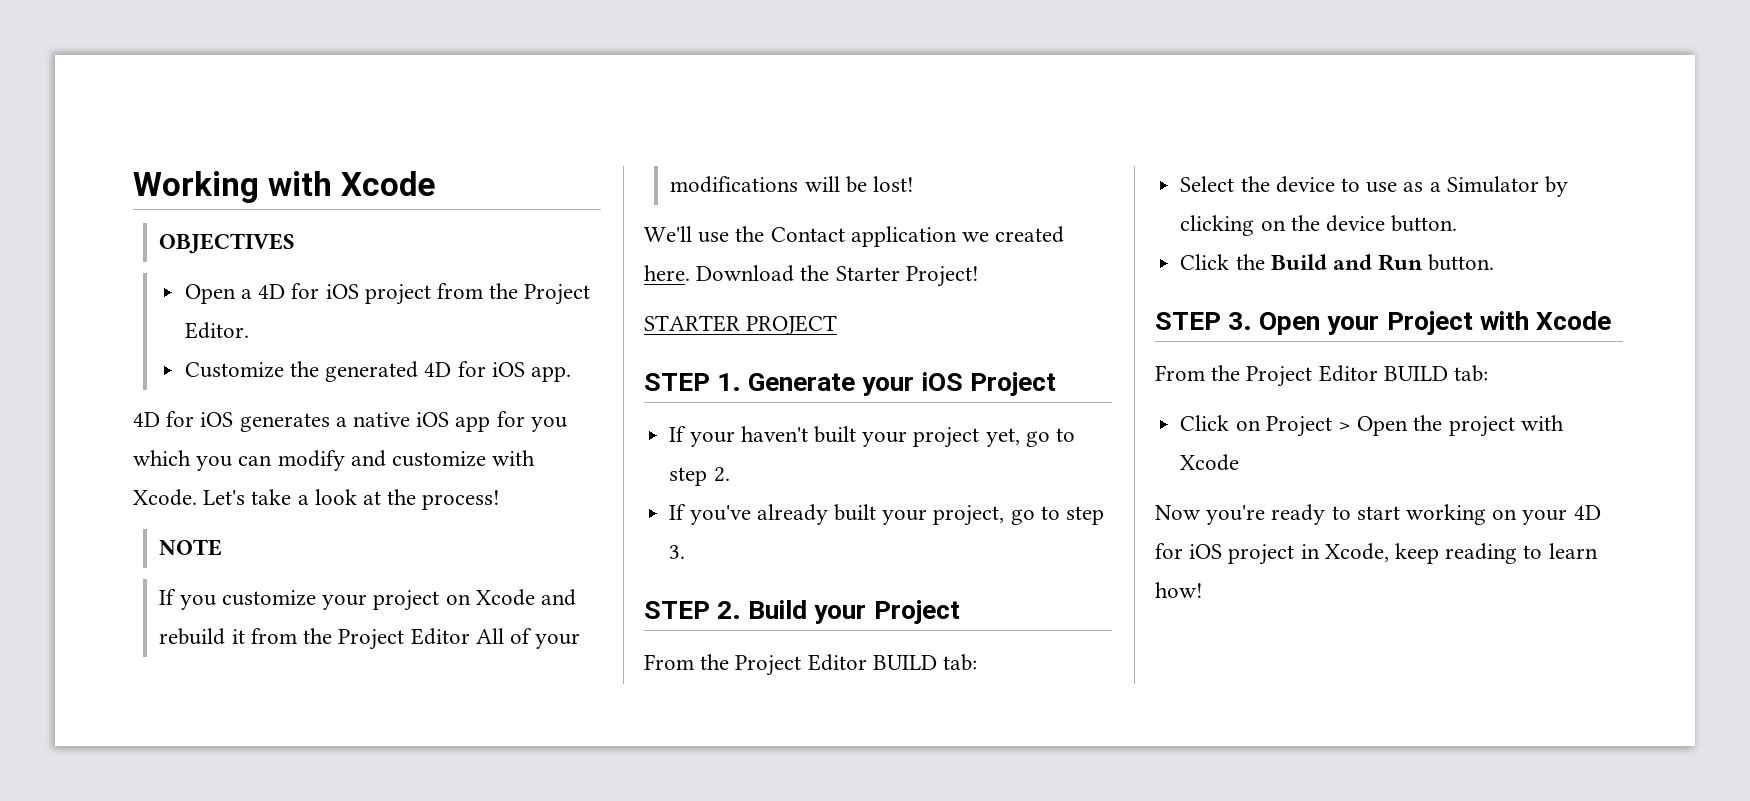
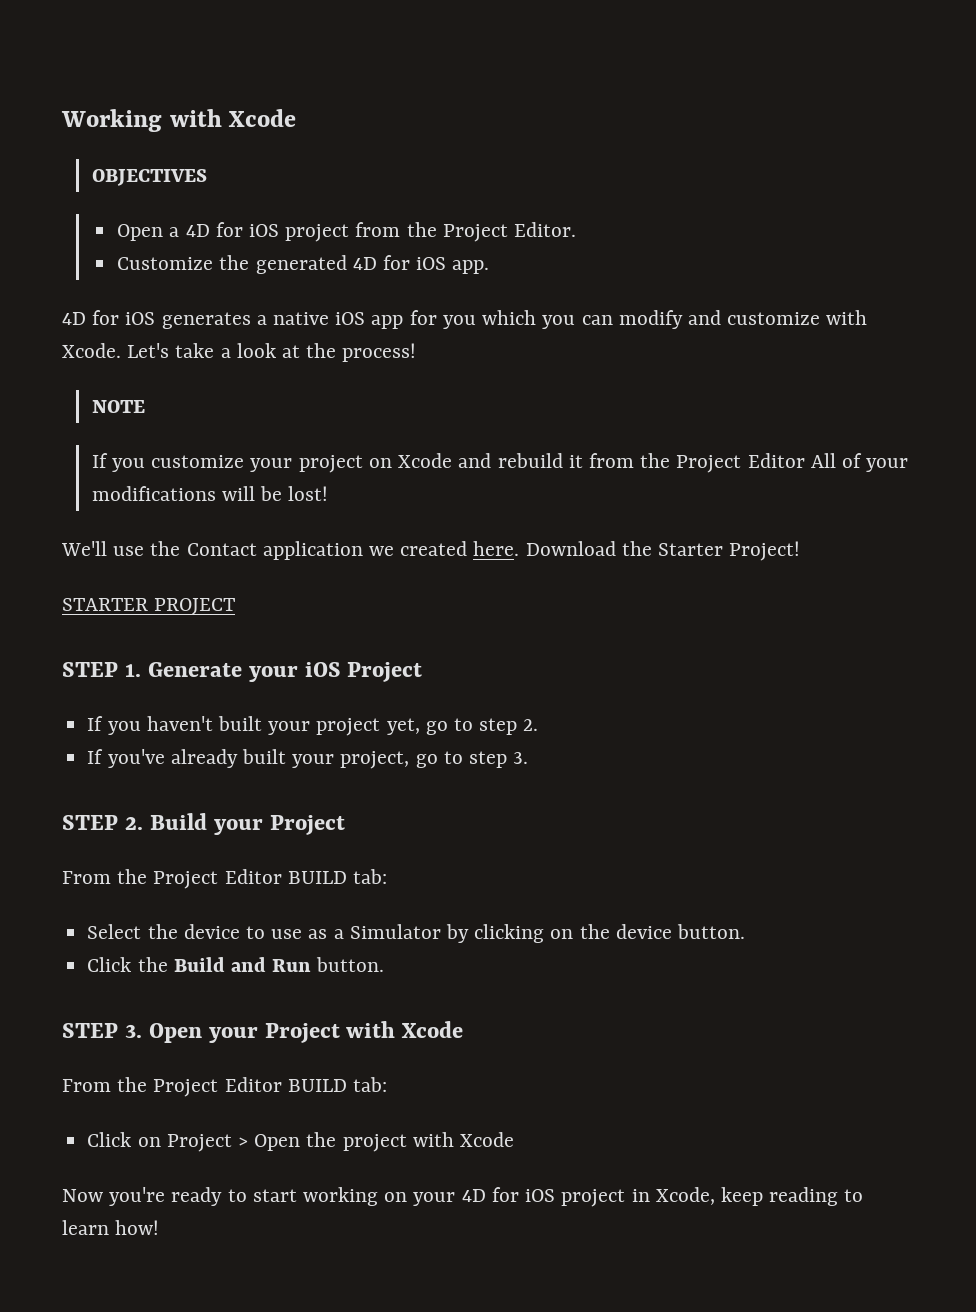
[689,431,735,447] your -> [107,721,141,735] you

